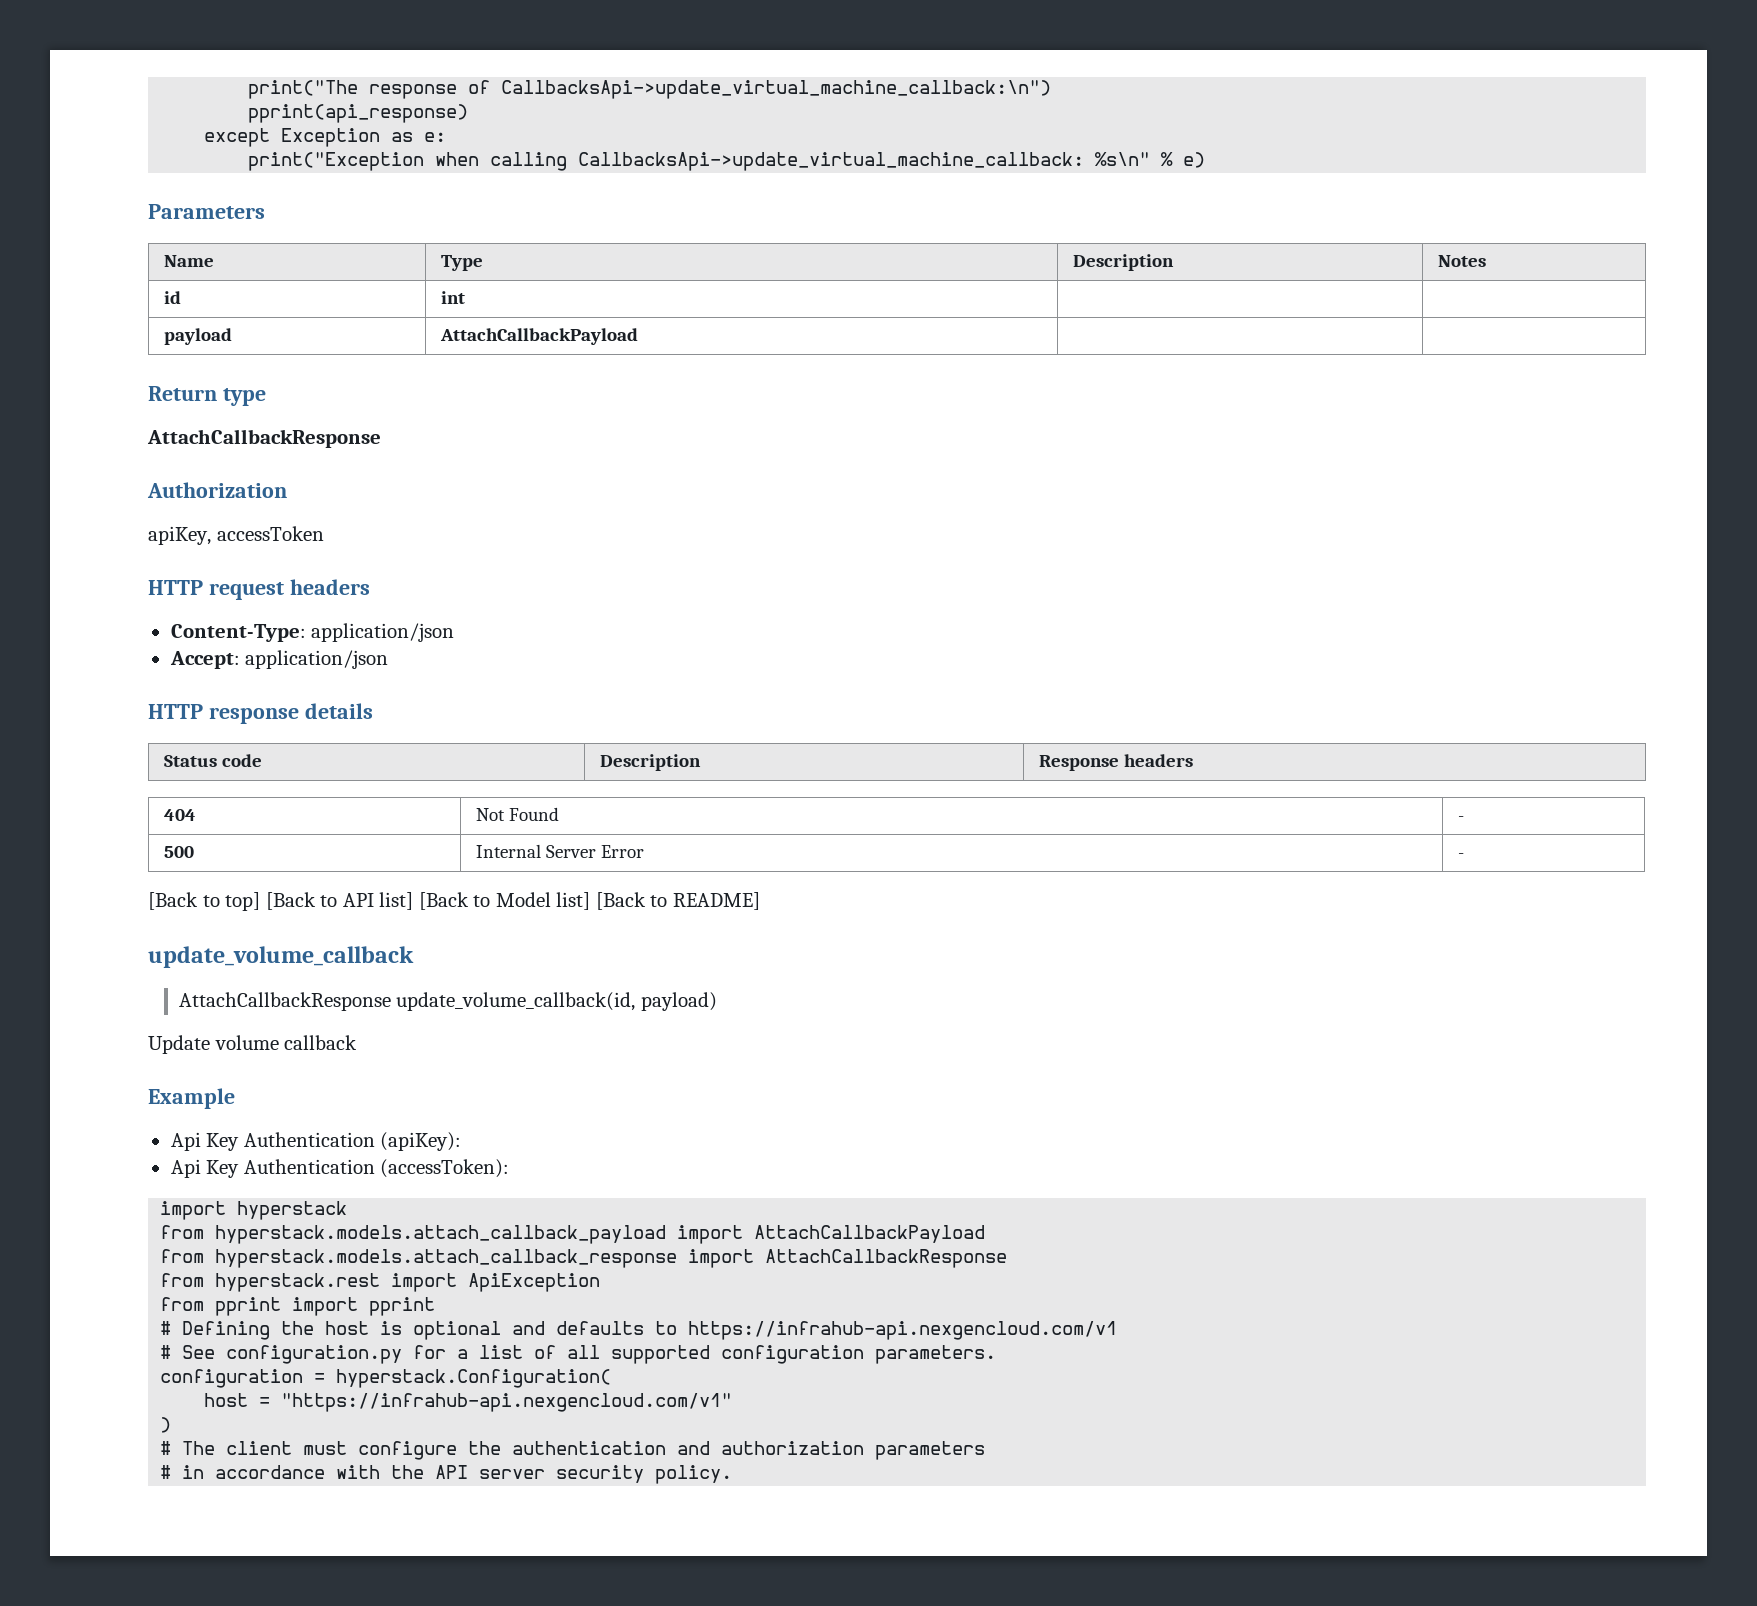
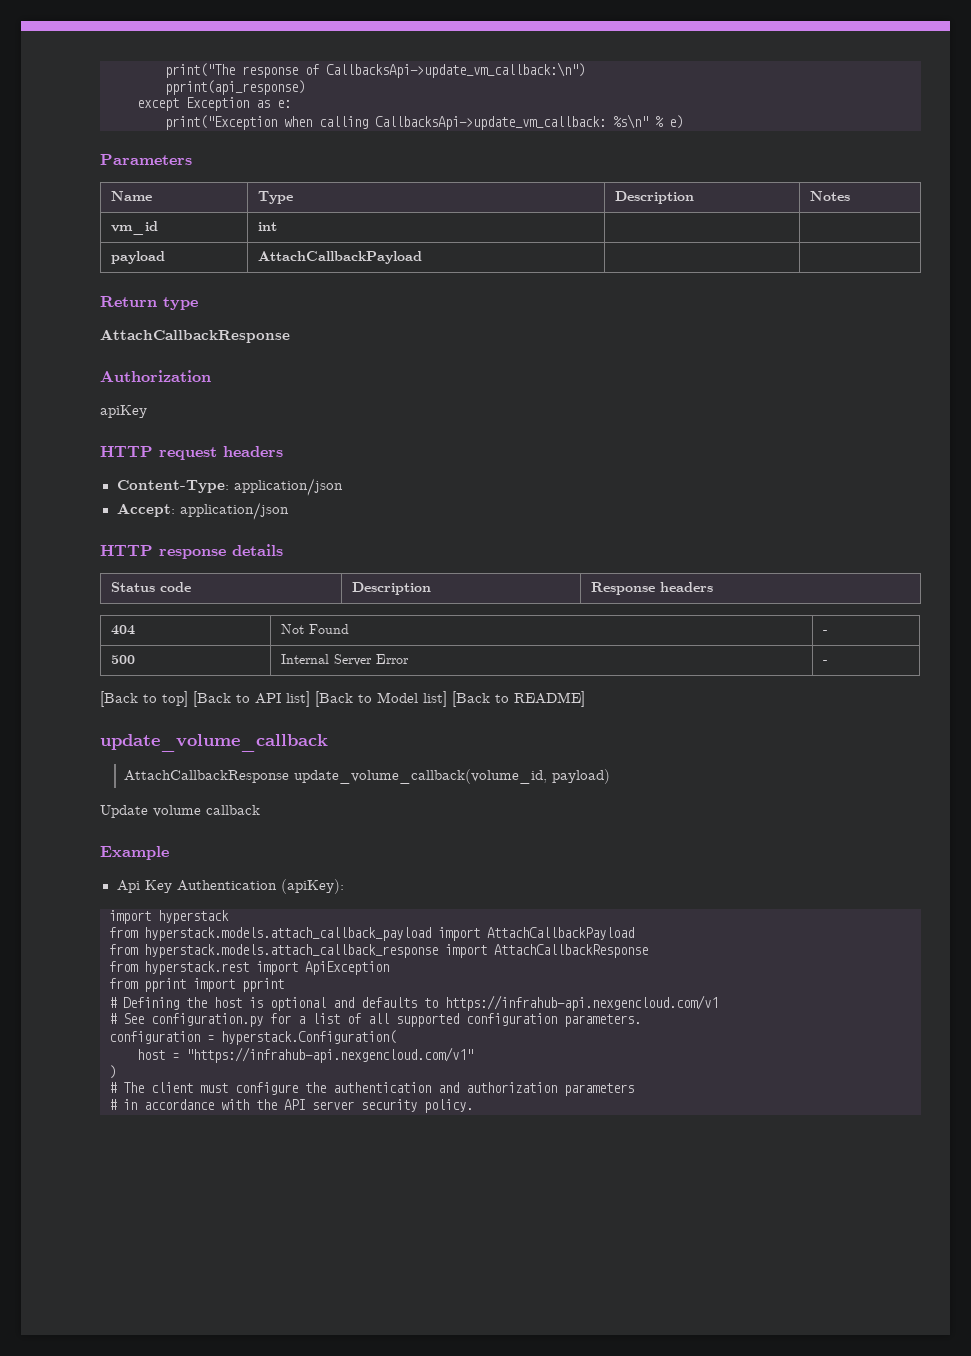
[501,80,1052,99] CallbacksApi->update_virtual_machine_callback:\n") -> [326,62,585,78] CallbacksApi->update_vm_callback:\n")
[578,152,1085,171] CallbacksApi->update_virtual_machine_callback: -> [375,116,606,130] CallbacksApi->update_vm_callback:
[163,291,181,304] id -> [111,221,159,235] vm_id
[148,526,324,545] apiKey, accessToken -> [100,405,147,418] apiKey
[396,992,636,1011] update_volume_callback(id, -> [294,769,548,784] update_volume_callback(volume_id,
[170,1159,510,1178] // Api Key Authentication (accessToken): -> (344, 886) none

